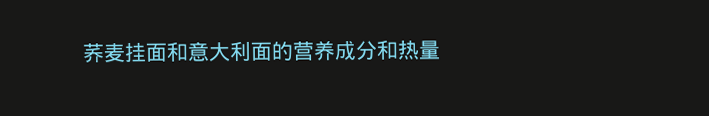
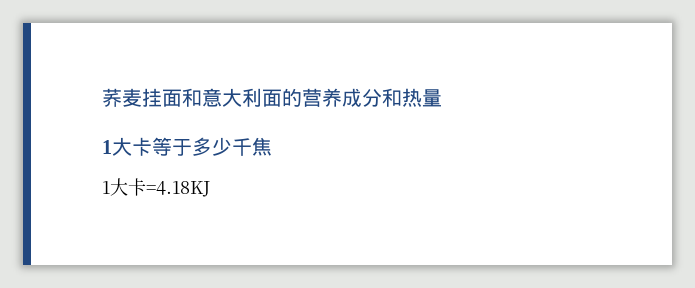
(441, 50) none -> [102,137,272,156] [102,178,210,197] // 1大卡等于多少千焦 // 1大卡=4.18KJ

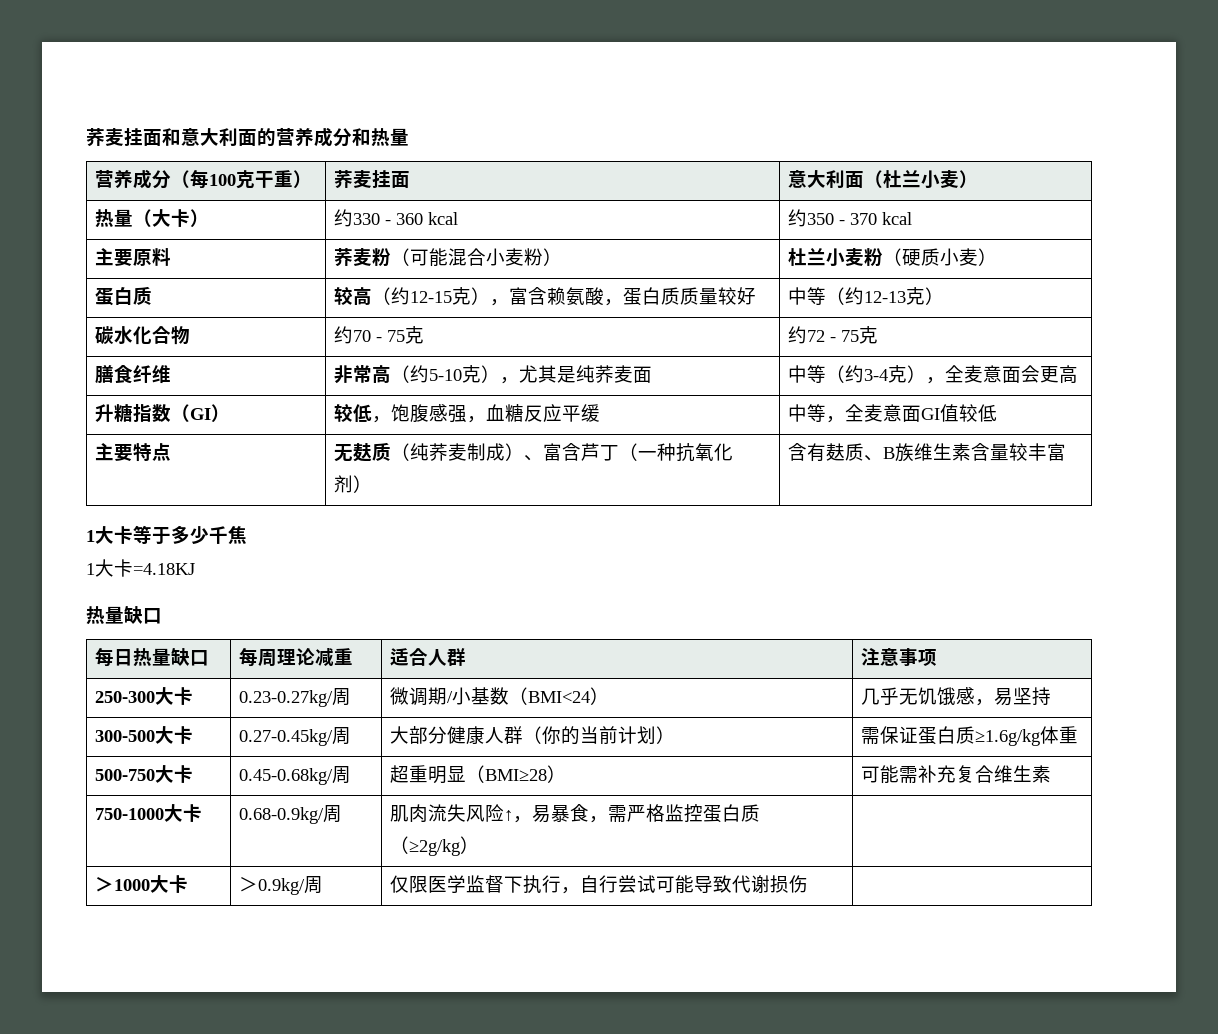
(442, 98) none -> [95,169,313,189] [334,170,411,189] [788,170,979,189] [95,209,210,228] [334,209,459,227] [788,209,913,227] [95,248,172,266] [334,248,563,267] [788,248,998,267] [95,286,153,306] [334,286,757,306] [788,287,945,305] [95,326,191,345] [334,326,425,344] [788,326,879,344] [95,365,172,384] [334,365,653,384] [788,365,1079,384] [95,403,231,422] [334,403,601,423] [788,404,998,423] [95,443,172,462] [334,442,734,462] [334,475,373,493] [788,443,1067,462] // 营养成分（每100克干重） | 荞麦挂面 | 意大利面（杜兰小麦） // 热量（大卡） | 约330 - 360 kcal | 约350 - 370 kcal // 主要原料 | 荞麦粉（可能混合小麦粉） | 杜兰小麦粉（硬质小麦） // 蛋白质 | 较高（约12-15克），富含赖氨酸，蛋白质质量较好 | 中等（约12-13克） // 碳水化合物 | 约70 - 75克 | 约72 - 75克 // 膳食纤维 | 非常高（约5-10克），尤其是纯荞麦面 | 中等（约3-4克），全麦意面会更高 // 升糖指数（GI） | 较低，饱腹感强，血糖反应平缓 | 中等，全麦意面GI值较低 // 主要特点 | 无麸质（纯荞麦制成）、富含芦丁（一种抗氧化剂） | 含有麸质、B族维生素含量较丰富
(210, 189) none -> [86,605,162,625] [95,647,210,667] [239,647,354,667] [390,648,467,666] [861,648,938,666] [95,687,194,705] [239,688,352,707] [390,687,610,706] [861,687,1052,706] [95,726,194,744] [239,727,352,746] [390,726,676,745] [861,726,1079,746] [95,765,194,783] [239,766,352,785] [390,765,567,784] [861,765,1052,784] [95,804,203,822] [239,805,343,824] [390,804,761,823] [390,836,480,856] [95,875,189,893] [239,876,324,895] [390,875,809,894] // 热量缺口 // 每日热量缺口 | 每周理论减重 | 适合人群 | 注意事项 // 250-300大卡 | 0.23-0.27kg/周 | 微调期/小基数（BMI<24） | 几乎无饥饿感，易坚持 // 300-500大卡 | 0.27-0.45kg/周 | 大部分健康人群（你的当前计划） | 需保证蛋白质≥1.6g/kg体重 // 500-750大卡 | 0.45-0.68kg/周 | 超重明显（BMI≥28） | 可能需补充复合维生素 // 750-1000大卡 | 0.68-0.9kg/周 | 肌肉流失风险↑，易暴食，需严格监控蛋白质（≥2g/kg） | // ＞1000大卡 | ＞0.9kg/周 | 仅限医学监督下执行，自行尝试可能导致代谢损伤 |

